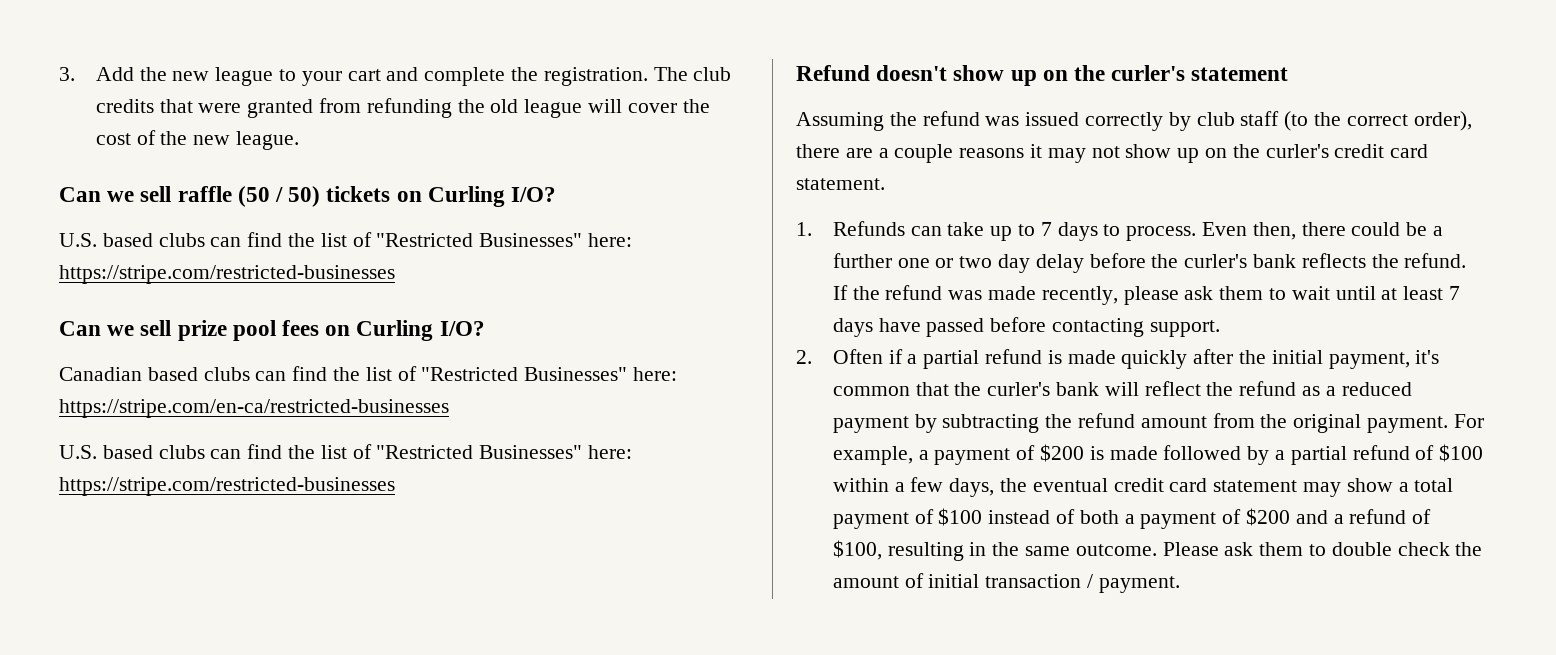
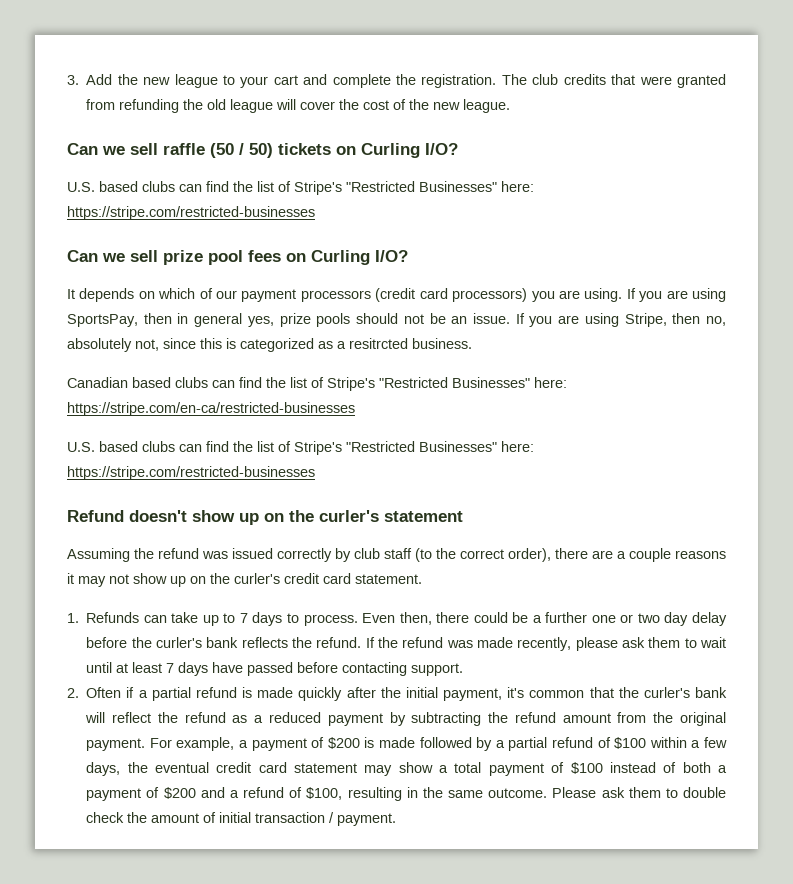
(372, 239) none -> [294,181,342,195] Stripe's
(485, 328) none -> [67,288,726,302] [67,313,726,327] [67,338,472,352] // It depends on which of our payment processors (credit card processors) you are using. If you are using SportsPay, then in general yes, prize pools should not be an issue. If you are using Stripe, then no, absolutely not, since this is categorized as a resitrcted business.
(417, 373) none -> [327,377,375,391] Stripe's
(372, 451) none -> [294,441,342,455] Stripe's

